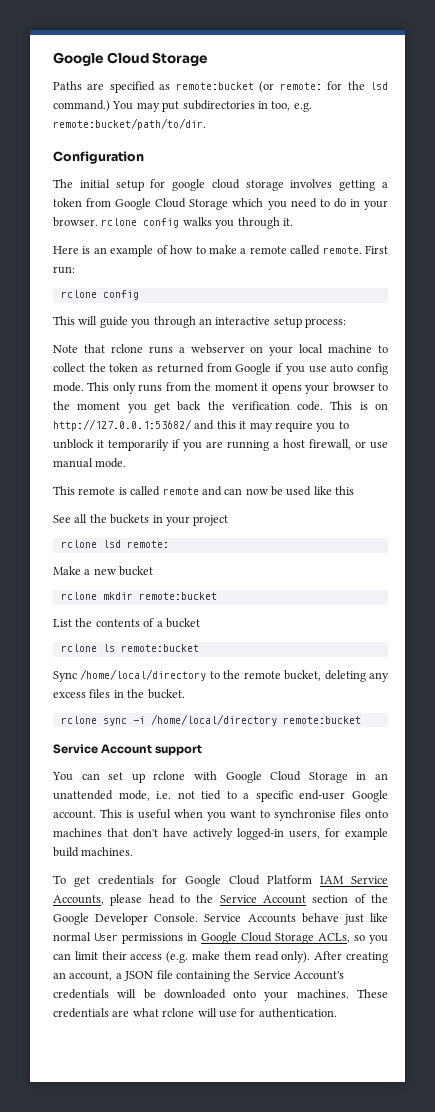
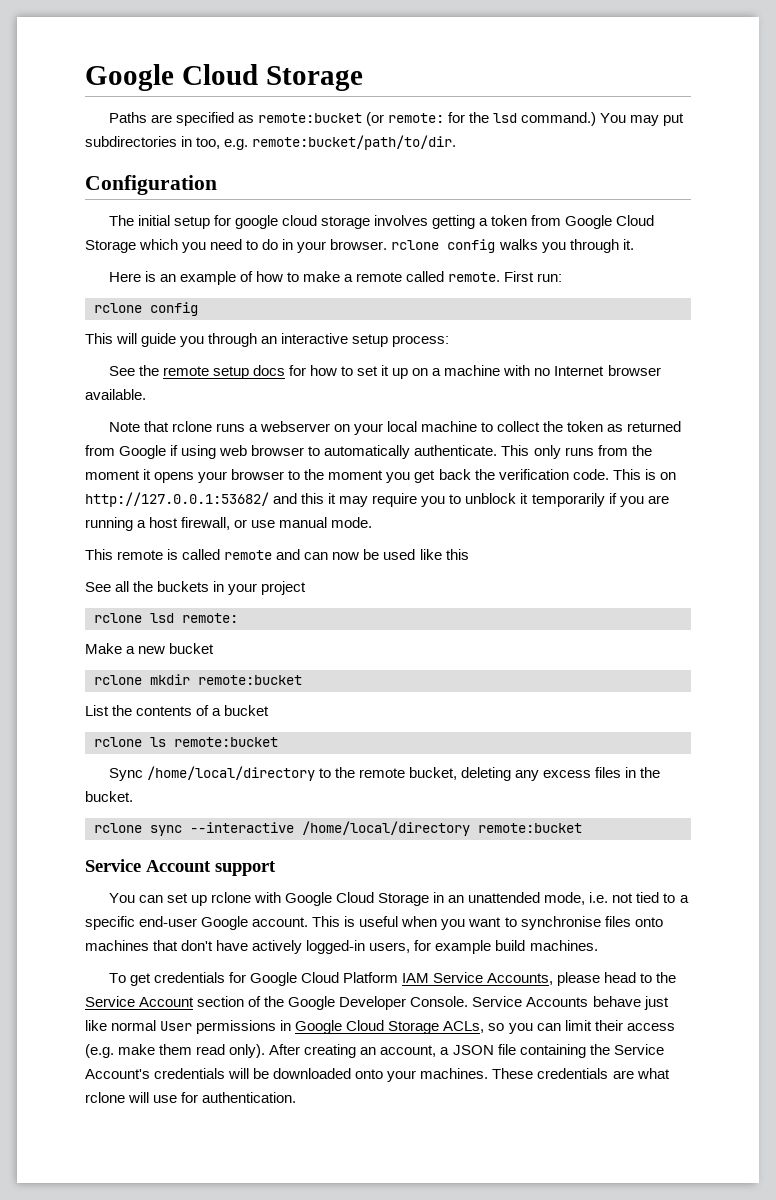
(346, 323) none -> [108,365,661,379] [85,389,146,400] // See the remote setup docs for how to set it up on a machine with no Internet browser available.
[285,363,388,375] [53,382,84,392] you use auto config mode. -> [181,445,498,459] using web browser to automatically authenticate.
[132,716,145,724] -i -> [190,822,294,833] --interactive

